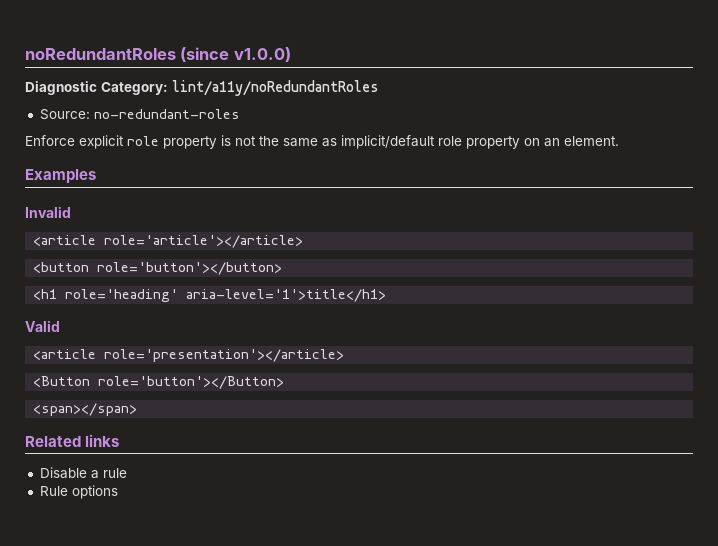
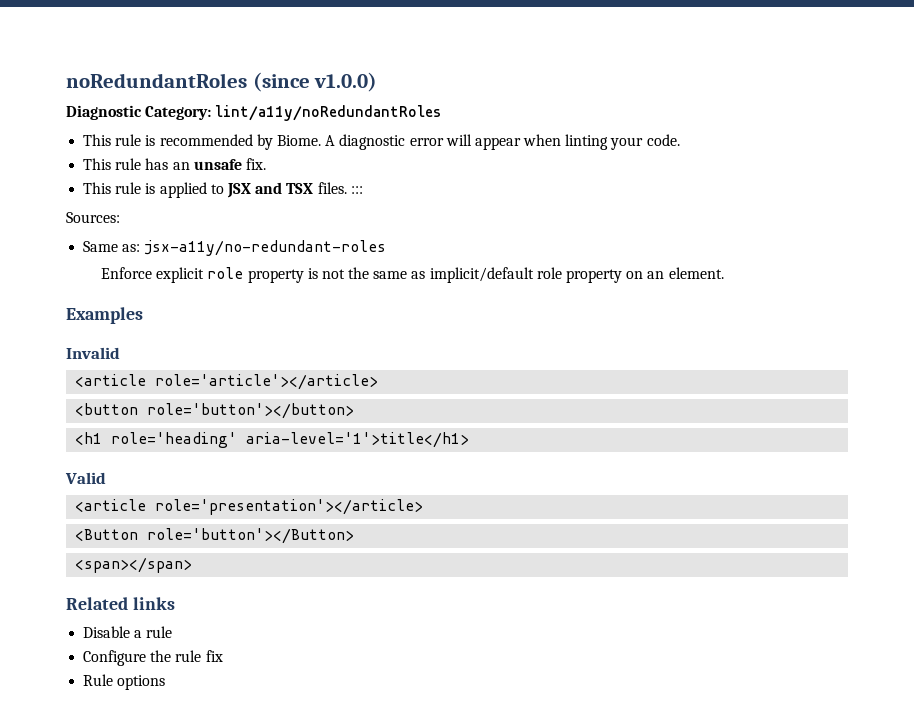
[39,109,240,120] Source: no-redundant-roles -> [83,134,680,150] [83,158,266,170] [83,182,363,198] [66,212,120,223] [83,240,387,256] This rule is recommended by Biome. A diagnostic error will appear when linting your code. // This rule has an unsafe fix. // This rule is applied to JSX and TSX files. ::: // Sources: // Same as: jsx-a11y/no-redundant-roles
(127, 473) none -> [83,650,223,666] // Configure the rule fix

